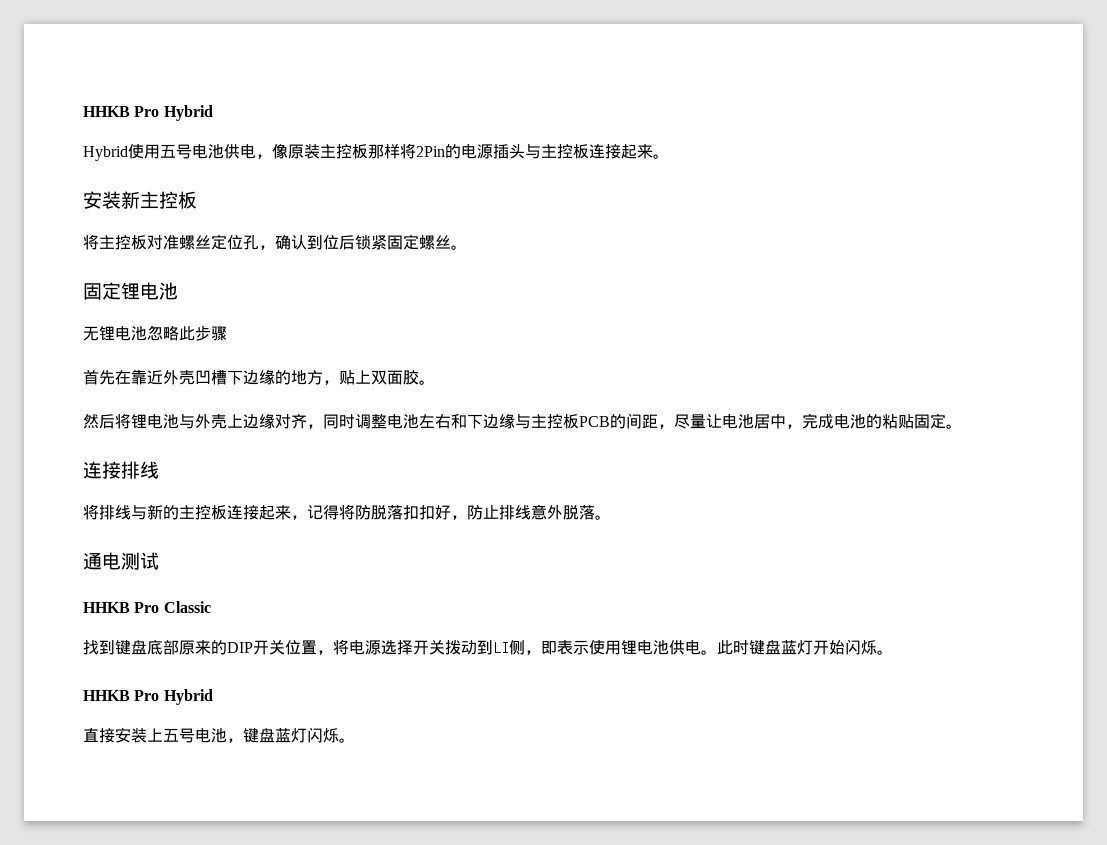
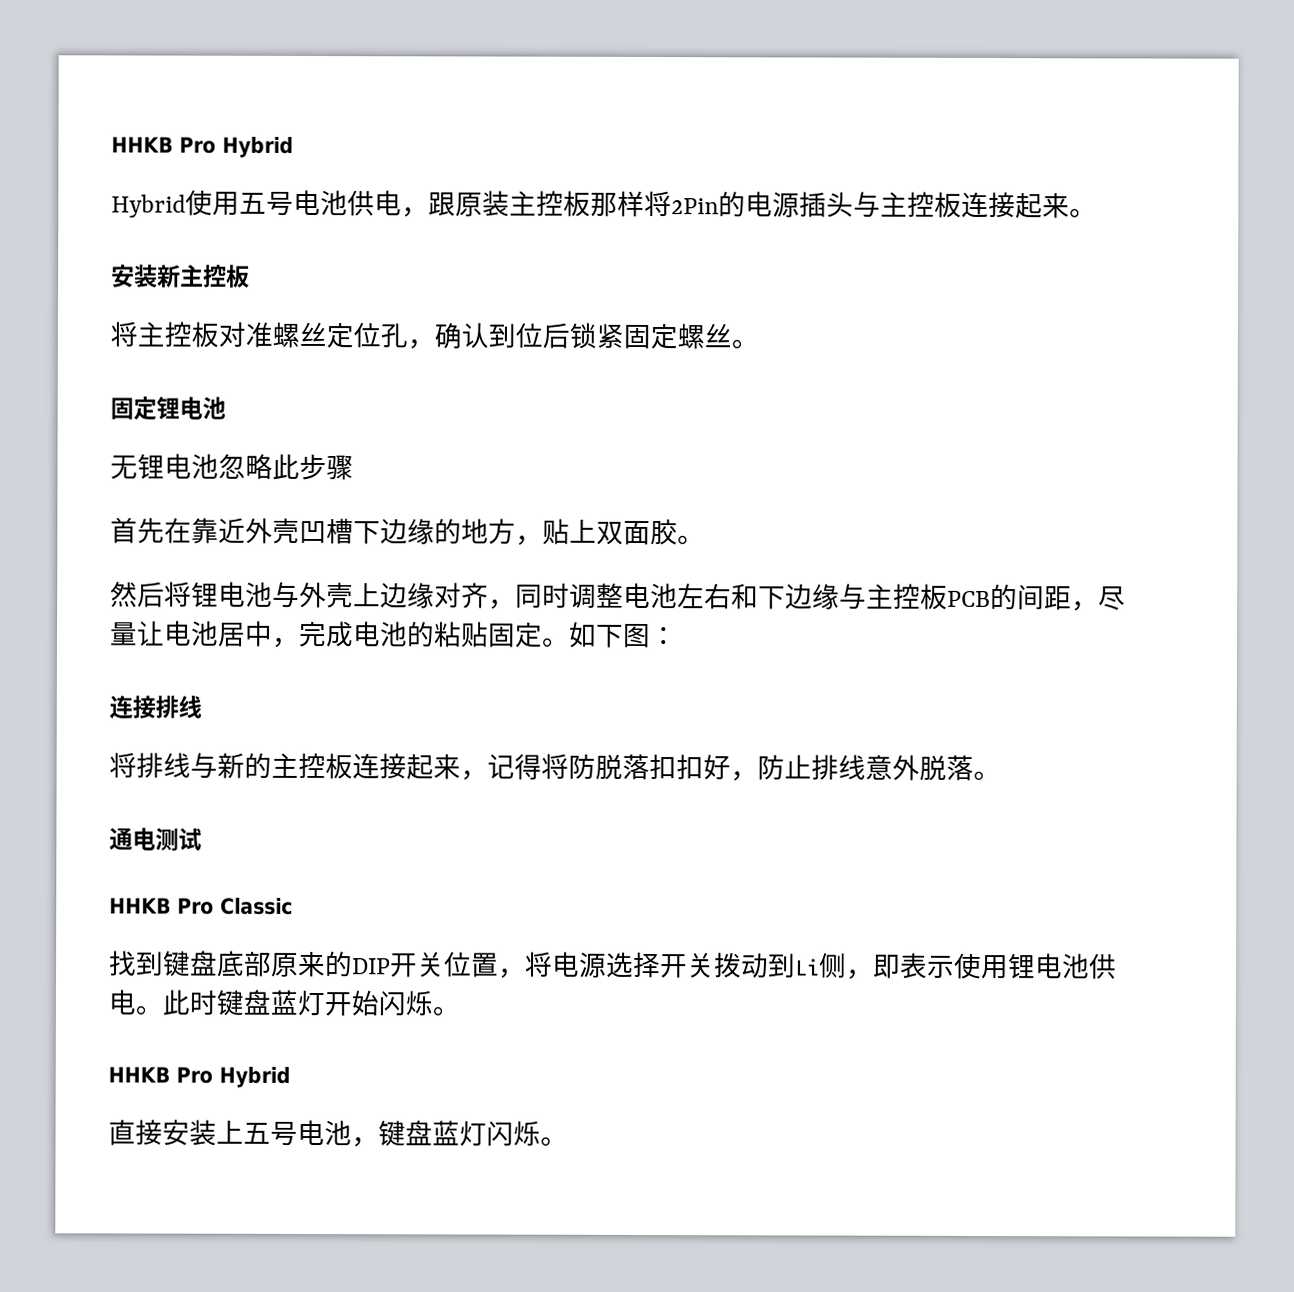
[272,144,288,159] 像 -> [428,192,456,217] 跟
(962, 426) none -> [568,621,678,649] 如下图：
[493,642,509,653] LI -> [795,958,820,976] Li

